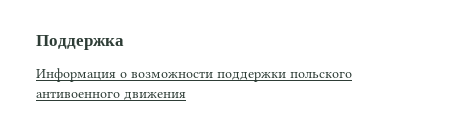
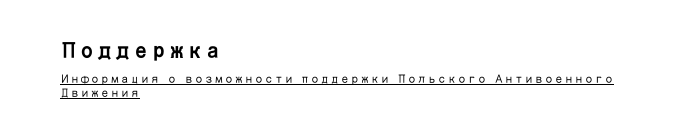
[290,71,352,78] [36,91,186,100] польского антивоенного движения -> [397,74,614,83] [60,88,140,98] Польского Антивоенного Движения

